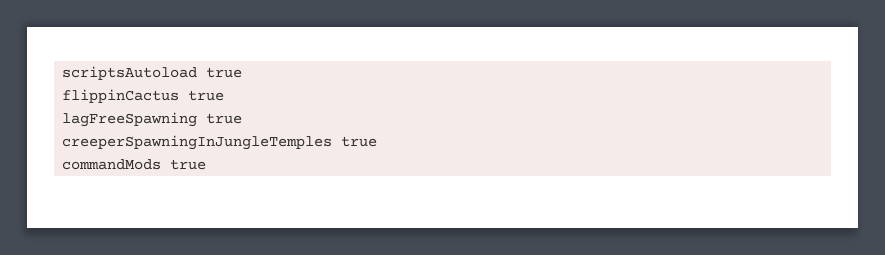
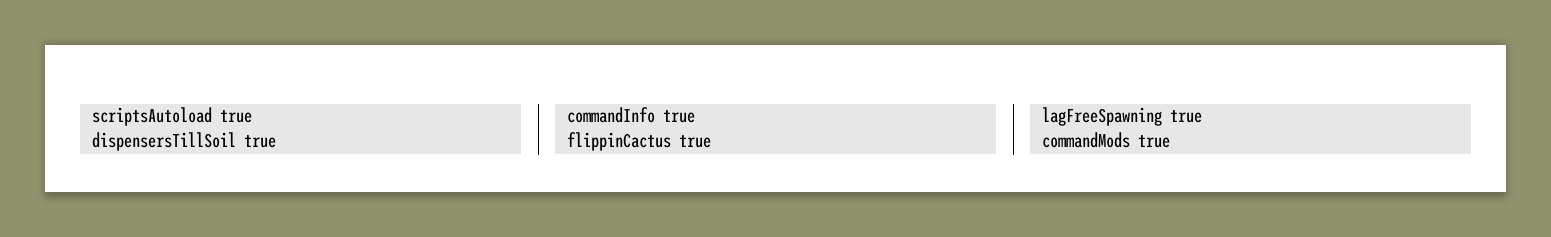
(242, 72) none -> [92,132,276,151] [567,107,695,123] // dispensersTillSoil true // commandInfo true
[61,135,377,150] // creeperSpawningInJungleTemples true -> (1202, 116) none

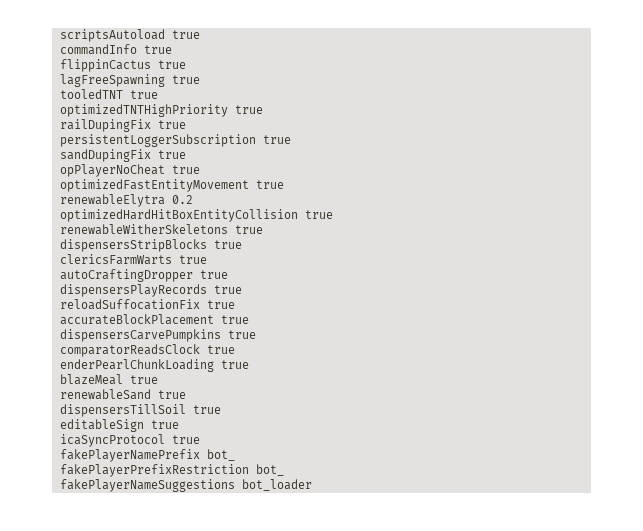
[92,132,276,151] // dispensersTillSoil true -> (200, 34) none
[1042,132,1170,148] commandMods true -> [59,89,158,99] [59,104,263,117] [59,119,186,132] [59,134,291,147] [59,149,186,162] [59,164,200,177] [59,179,284,192] [59,194,193,207] [59,209,333,222] [59,224,263,235] [59,239,242,252] [59,254,207,265] [59,269,228,282] [59,284,242,297] [59,299,235,310] [59,314,249,325] [59,329,256,342] [59,344,235,357] [59,359,249,372] [59,374,158,385] [59,389,186,400] [59,404,221,417] [59,419,179,432] [59,434,200,447] [59,449,235,462] [59,464,284,477] [59,479,312,492] tooledTNT true // optimizedTNTHighPriority true // railDupingFix true // persistentLoggerSubscription true // sandDupingFix true // opPlayerNoCheat true // optimizedFastEntityMovement true // renewableElytra 0.2 // optimizedHardHitBoxEntityCollision true // renewableWitherSkeletons true // dispensersStripBlocks true // clericsFarmWarts true // autoCraftingDropper true // dispensersPlayRecords true // reloadSuffocationFix true // accurateBlockPlacement true // dispensersCarvePumpkins true // comparatorReadsClock true // enderPearlChunkLoading true // blazeMeal true // renewableSand true // dispensersTillSoil true // editableSign true // icaSyncProtocol true // fakePlayerNamePrefix bot_ // fakePlayerPrefixRestriction bot_ // fakePlayerNameSuggestions bot_loader

